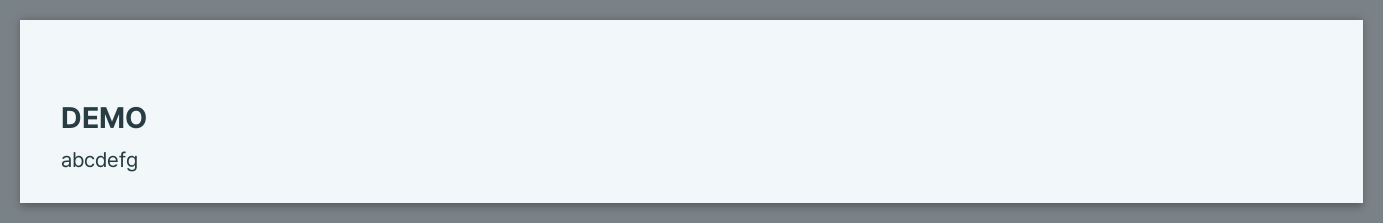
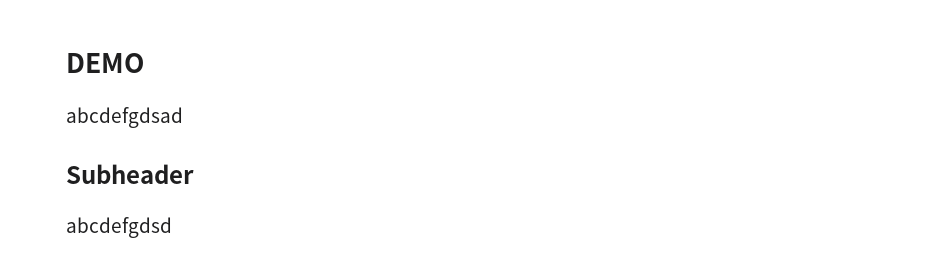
[61,151,138,172] abcdefg -> [66,107,183,128] [66,164,194,184] [66,217,172,238] abcdefgdsad // Subheader // abcdefgdsd

